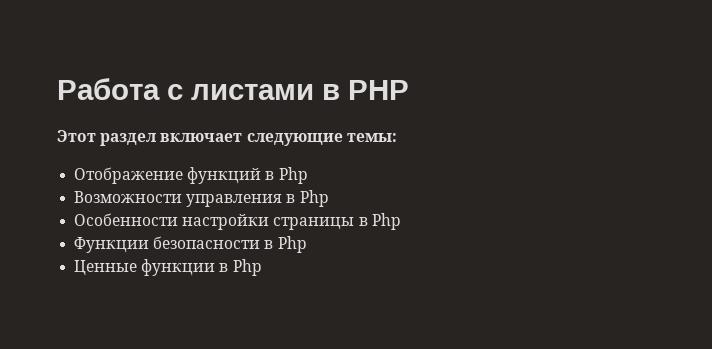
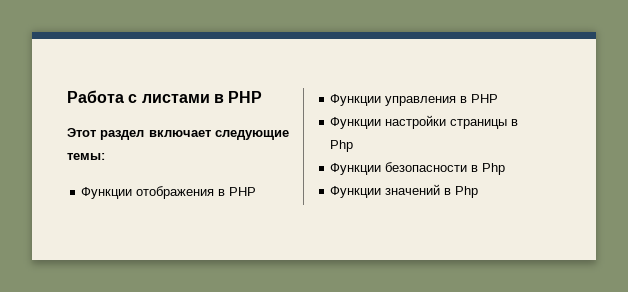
[74,167,308,184] [74,190,329,207] [74,213,179,226] Отображение функций в Php // Возможности управления в Php // Особенности -> [81,186,257,199] [330,94,499,106] [330,117,382,129] Функции отображения в PHP // Функции управления в PHP // Функции
[74,259,216,276] Ценные функции -> [330,184,441,198] Функции значений

